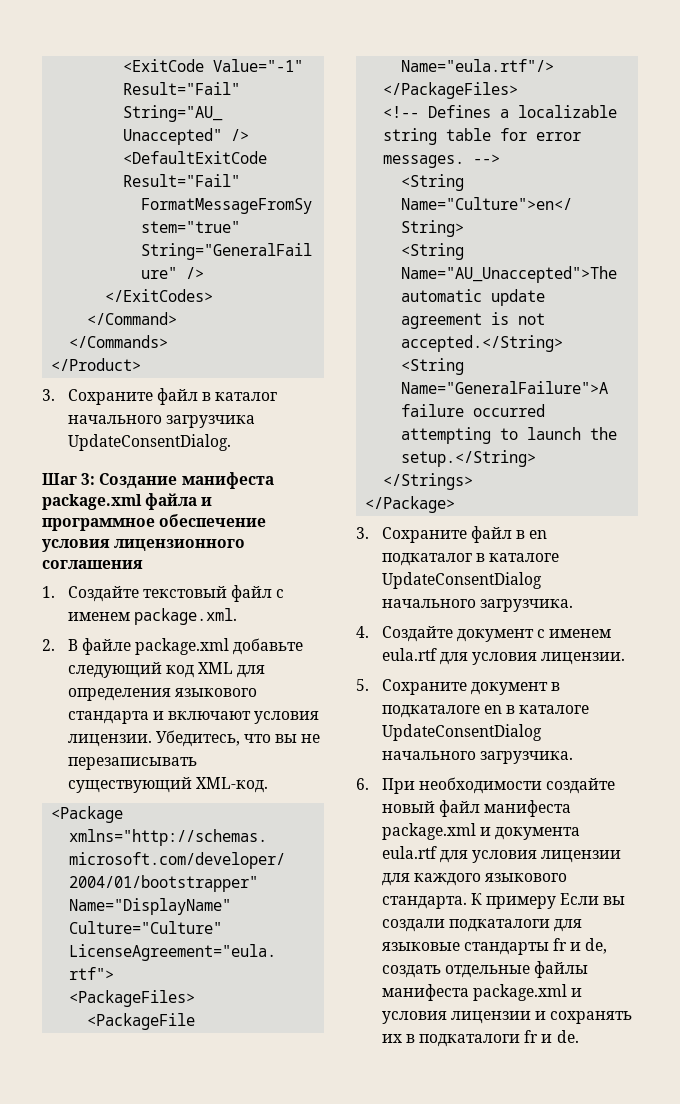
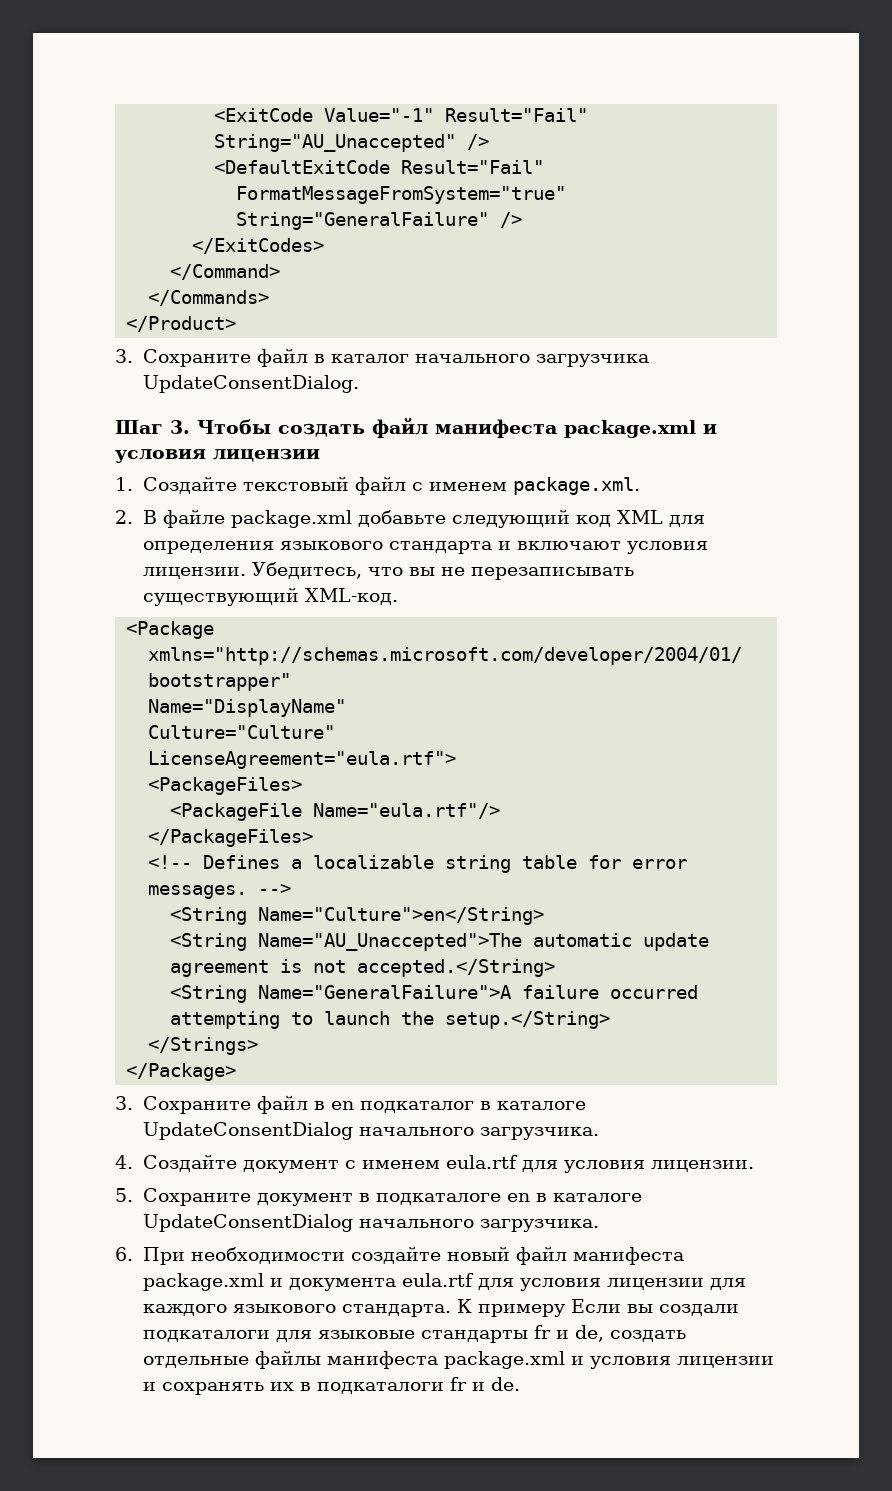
[81,472,274,489] [42,493,213,510] [42,514,267,531] [42,539,246,552] [42,560,143,569] 3: Создание манифеста package.xml файла и программное обеспечение условия лицензионного соглашения -> [170,418,717,438] [115,448,320,463] 3. Чтобы создать файл манифеста package.xml и условия лицензии

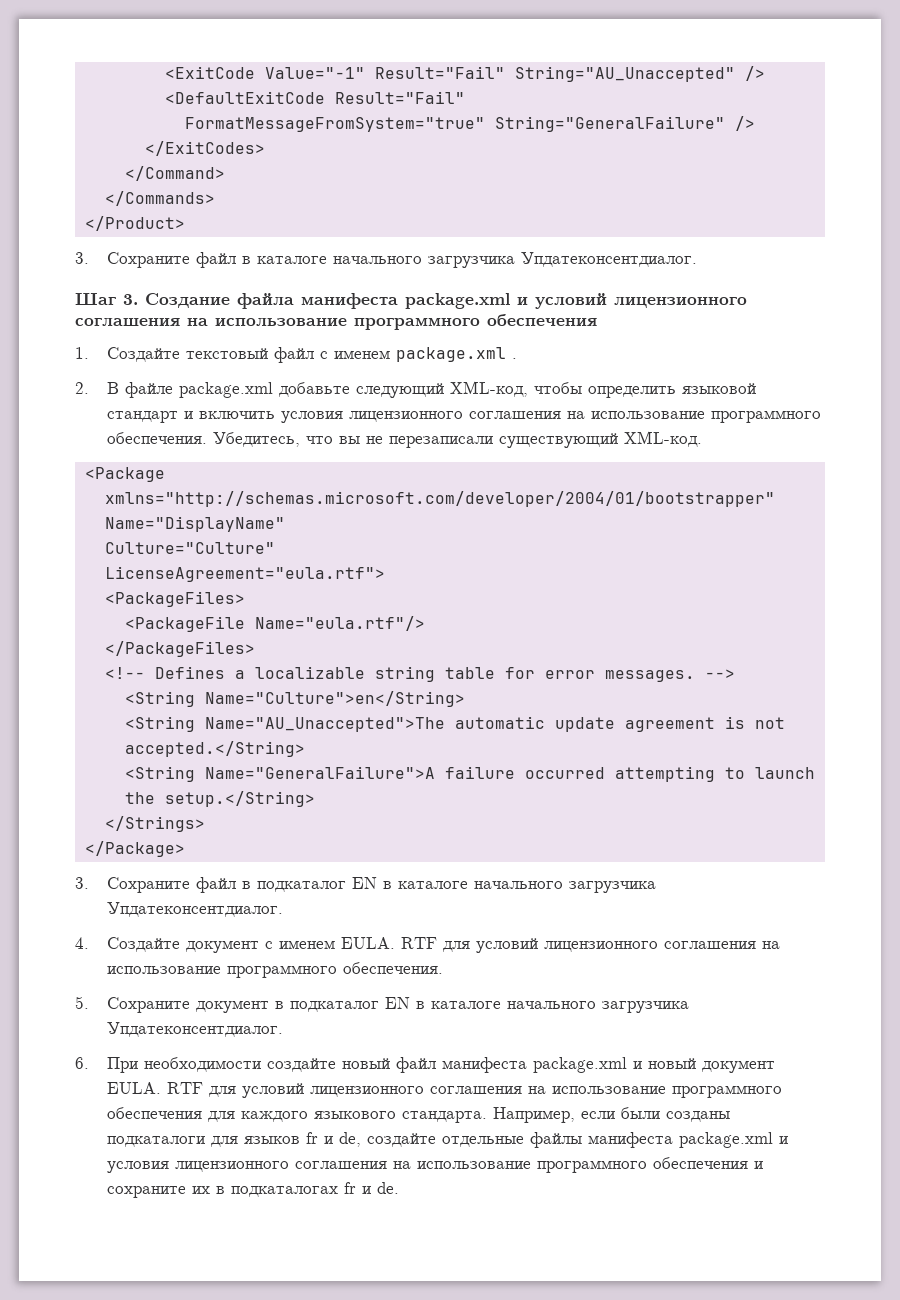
[330,354,649,367] [142,375,359,393] каталог начального загрузчика UpdateConsentDialog. -> [257,252,698,268] каталоге начального загрузчика Упдатеконсентдиалог.
[197,418,717,438] [115,448,320,463] Чтобы создать файл манифеста package.xml и условия лицензии -> [145,293,747,309] [75,314,597,330] Создание файла манифеста package.xml и условий лицензионного соглашения на использование программного обеспечения
[512,477,640,495] package.xml. -> [396,347,518,362] package.xml .
[575,510,705,527] [142,541,708,554] [142,567,246,579] код XML для определения языкового стандарта и включают условия лицензии. -> [450,381,757,398] [107,410,822,423] [107,432,208,444] XML-код, чтобы определить языковой стандарт и включить условия лицензионного соглашения на использование программного обеспечения.
[470,567,634,580] перезаписывать -> [389,436,494,448] перезаписали
[330,1101,586,1113] [142,1122,599,1140] en подкаталог в каталоге UpdateConsentDialog начального загрузчика. -> [257,877,657,893] [107,902,284,917] подкаталог EN в каталоге начального загрузчика Упдатеконсентдиалог.
[445,1155,754,1173] [115,1188,642,1206] [142,1214,599,1232] eula.rtf для условия лицензии. // 5. Сохраните документ в подкаталоге en в каталоге UpdateConsentDialog начального загрузчика. -> [341,937,781,953] [107,962,444,978] [75,996,690,1013] [107,1022,284,1037] EULA. RTF для условий лицензионного соглашения на использование программного обеспечения. // 5. Сохраните документ в подкаталог EN в каталоге начального загрузчика Упдатеконсентдиалог.
[288,1273,746,1291] [142,1299,739,1317] [142,1330,528,1343] документа eula.rtf для условия лицензии для каждого языкового стандарта. К примеру Если вы создали подкаталоги для языковые стандарты -> [648,1058,776,1073] [107,1082,783,1098] [107,1107,731,1123] [107,1136,301,1147] новый документ EULA. RTF для условий лицензионного соглашения на использование программного обеспечения для каждого языкового стандарта. Например, если были созданы подкаталоги для языков
[609,1330,686,1342] создать -> [367,1133,437,1147] создайте
[676,1356,774,1368] [142,1382,264,1395] лицензии и сохранять -> [175,1157,764,1173] [107,1186,187,1198] лицензионного соглашения на использование программного обеспечения и сохраните
[316,1382,444,1394] подкаталоги -> [231,1186,339,1197] подкаталогах

